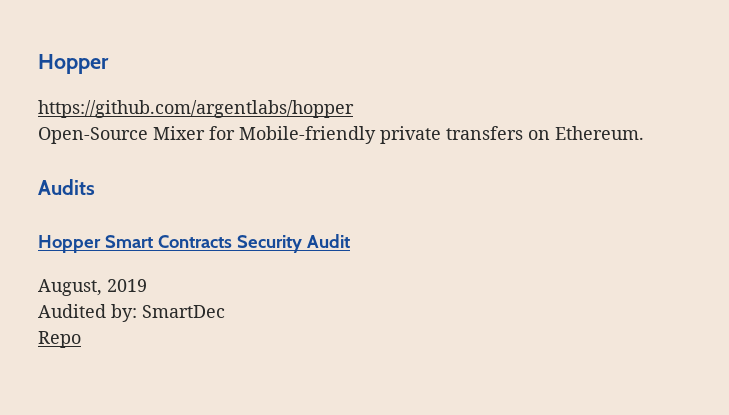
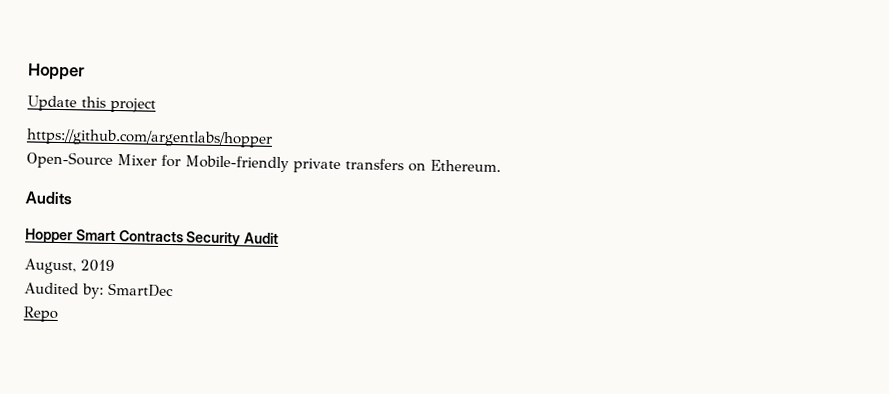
[38,54,109,74] Hopper -> [28,63,85,81] [27,95,156,113] Hopper // Update this project

